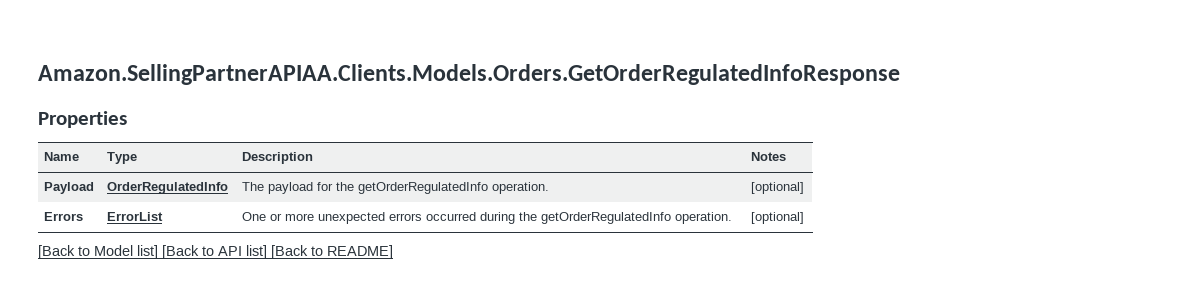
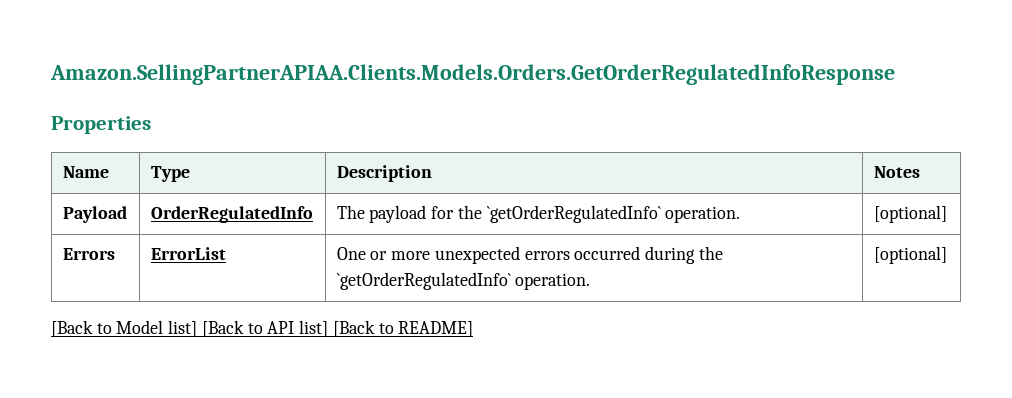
[358,182,489,194] getOrderRegulatedInfo -> [486,205,661,223] `getOrderRegulatedInfo`
[541,212,672,224] getOrderRegulatedInfo -> [336,272,511,290] `getOrderRegulatedInfo`

